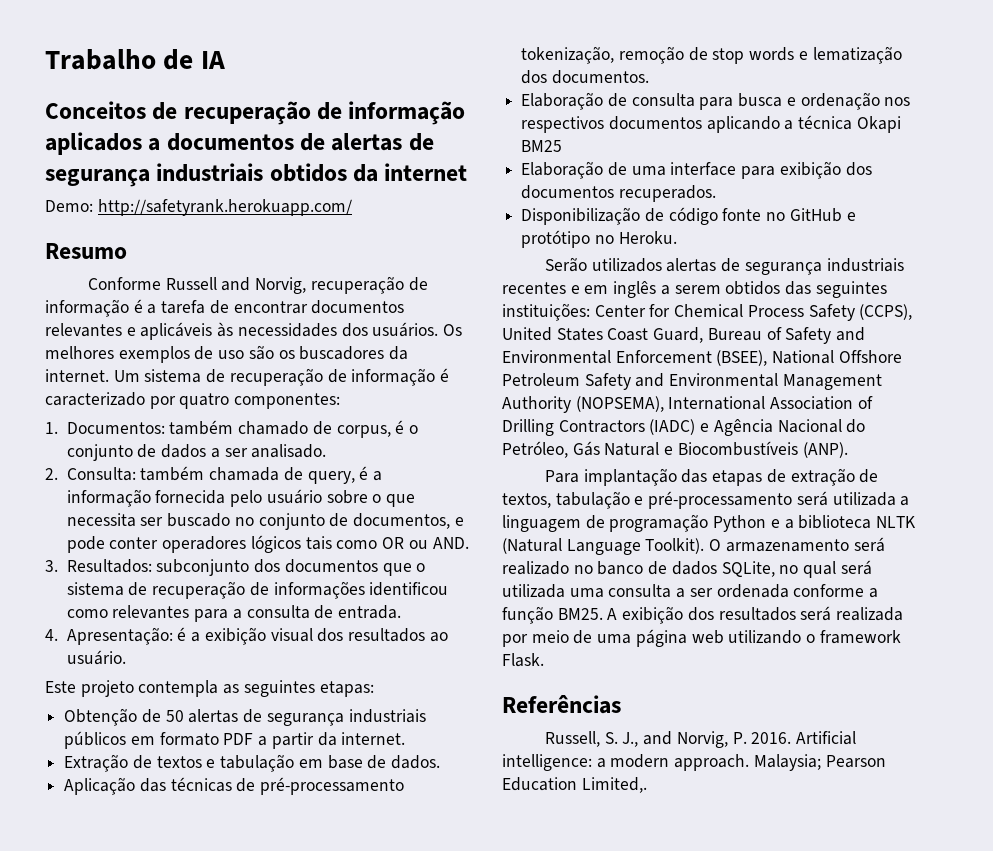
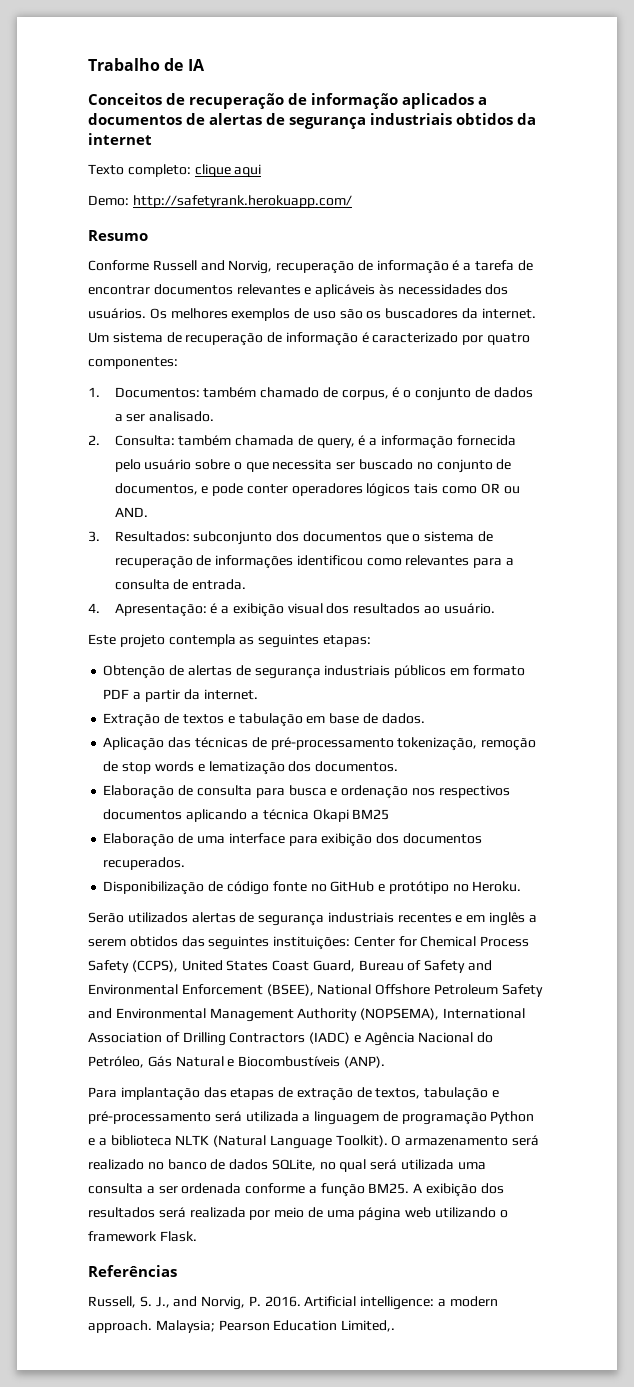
(468, 172) none -> [88,164,262,177] // Texto completo: clique aqui
[165,710,184,722] 50 -> (185, 670) none

